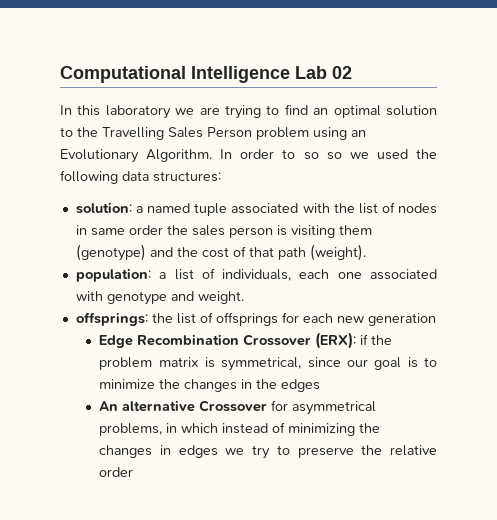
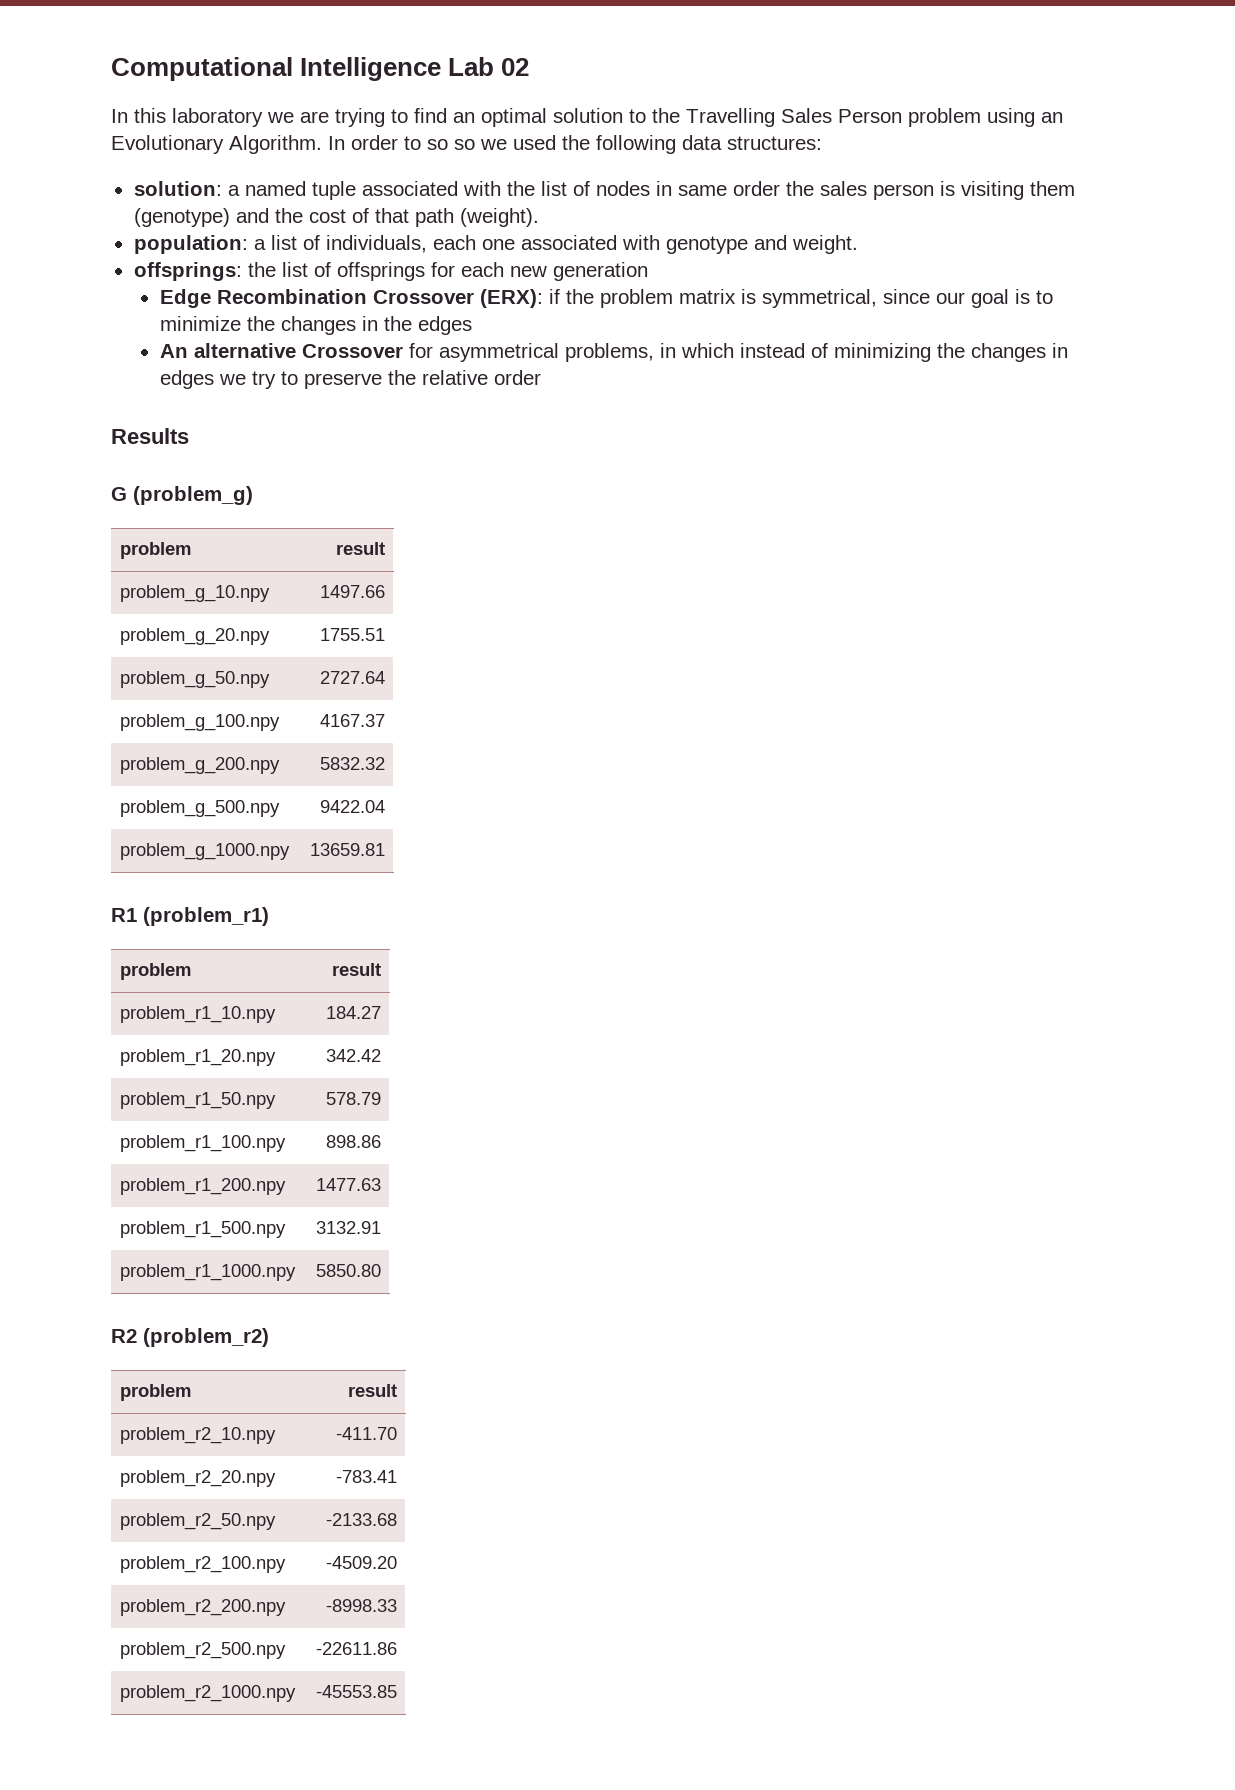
(134, 472) none -> [111,428,189,444] [111,486,253,505] [120,542,192,559] [335,542,385,555] [120,585,271,602] [319,585,385,598] [120,628,271,645] [319,628,385,641] [120,671,271,688] [319,671,385,684] [120,714,281,731] [319,714,385,727] [120,757,281,774] [319,757,385,770] [120,800,281,817] [319,800,385,813] [120,843,291,860] [309,843,385,856] [111,907,269,926] [120,963,192,980] [331,963,381,976] [120,1006,277,1023] [325,1006,381,1019] [120,1049,277,1066] [325,1049,381,1062] [120,1092,277,1109] [325,1092,381,1105] [120,1135,287,1152] [325,1135,381,1148] [120,1178,287,1195] [315,1178,381,1191] [120,1221,287,1238] [315,1221,381,1234] [120,1264,297,1281] [315,1264,381,1277] [111,1328,269,1347] [120,1384,192,1401] [347,1384,397,1397] [120,1427,277,1444] [335,1427,397,1440] [120,1470,277,1487] [335,1470,397,1483] [120,1513,277,1530] [325,1513,397,1526] [120,1556,287,1573] [325,1556,397,1569] [120,1599,287,1616] [325,1599,397,1612] [120,1642,287,1659] [315,1642,397,1655] [120,1685,297,1702] [315,1685,397,1698] // Results // G (problem_g) // problem | result // problem_g_10.npy | 1497.66 // problem_g_20.npy | 1755.51 // problem_g_50.npy | 2727.64 // problem_g_100.npy | 4167.37 // problem_g_200.npy | 5832.32 // problem_g_500.npy | 9422.04 // problem_g_1000.npy | 13659.81 // R1 (problem_r1) // problem | result // problem_r1_10.npy | 184.27 // problem_r1_20.npy | 342.42 // problem_r1_50.npy | 578.79 // problem_r1_100.npy | 898.86 // problem_r1_200.npy | 1477.63 // problem_r1_500.npy | 3132.91 // problem_r1_1000.npy | 5850.80 // R2 (problem_r2) // problem | result // problem_r2_10.npy | -411.70 // problem_r2_20.npy | -783.41 // problem_r2_50.npy | -2133.68 // problem_r2_100.npy | -4509.20 // problem_r2_200.npy | -8998.33 // problem_r2_500.npy | -22611.86 // problem_r2_1000.npy | -45553.85

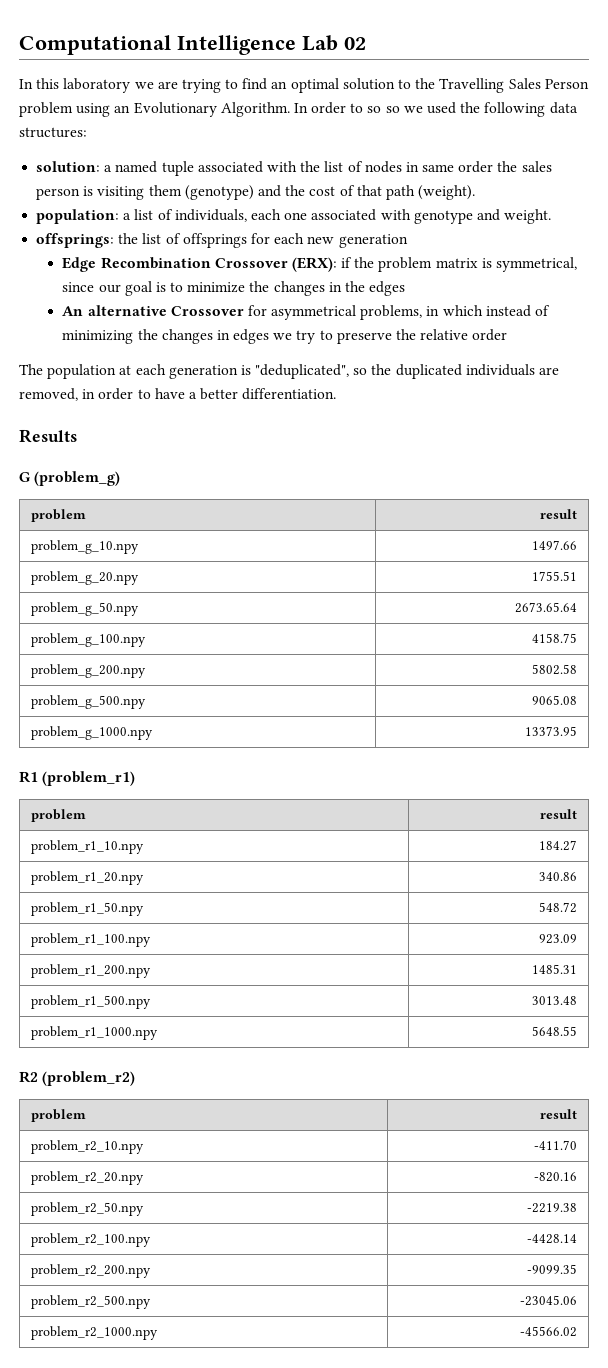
(541, 377) none -> [19,364,560,379] [19,388,337,401] // The population at each generation is "deduplicated", so the duplicated individuals are removed, in order to have a better differentiation.
[319,671,385,684] 2727.64 -> [515,602,578,613] 2673.65.64
[319,714,385,727] 4167.37 -> [532,633,578,643] 4158.75
[319,757,385,770] 5832.32 -> [532,664,578,675] 5802.58
[319,800,385,813] 9422.04 -> [532,695,578,705] 9065.08
[309,843,385,856] 13659.81 -> [525,726,578,736] 13373.95
[325,1049,381,1062] 342.42 -> [539,872,578,881] 340.86
[325,1092,381,1105] 578.79 -> [539,902,578,913] 548.72
[325,1135,381,1148] 898.86 -> [539,934,578,944] 923.09
[315,1178,381,1191] 1477.63 -> [532,964,578,974] 1485.31
[315,1221,381,1234] 3132.91 -> [532,996,578,1005] 3013.48
[315,1264,381,1277] 5850.80 -> [532,1026,578,1036] 5648.55
[335,1470,397,1483] -783.41 -> [534,1172,578,1182] -820.16
[325,1513,397,1526] -2133.68 -> [527,1203,578,1213] -2219.38
[325,1556,397,1569] -4509.20 -> [527,1234,578,1244] -4428.14
[325,1599,397,1612] -8998.33 -> [527,1264,578,1274] -9099.35
[315,1642,397,1655] -22611.86 -> [520,1295,578,1306] -23045.06
[315,1685,397,1698] -45553.85 -> [520,1326,578,1337] -45566.02

